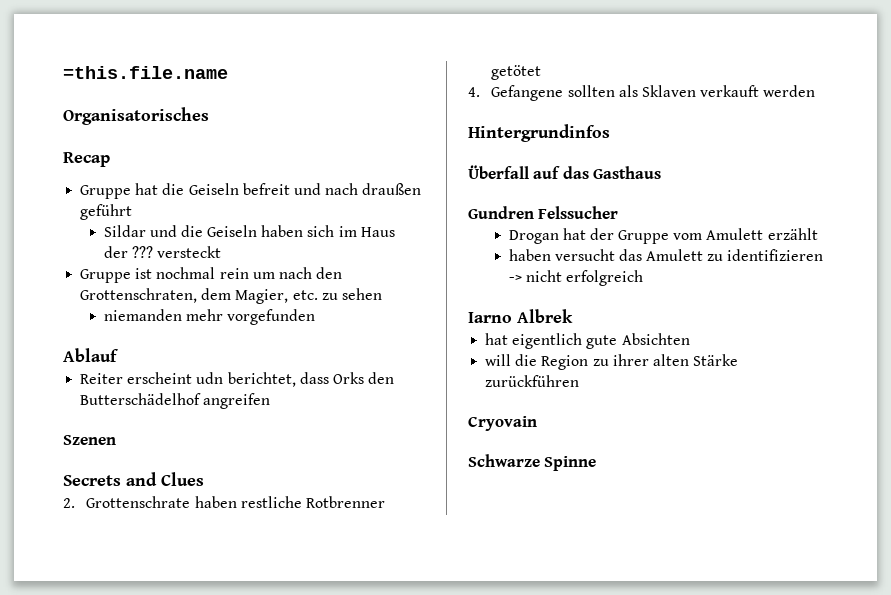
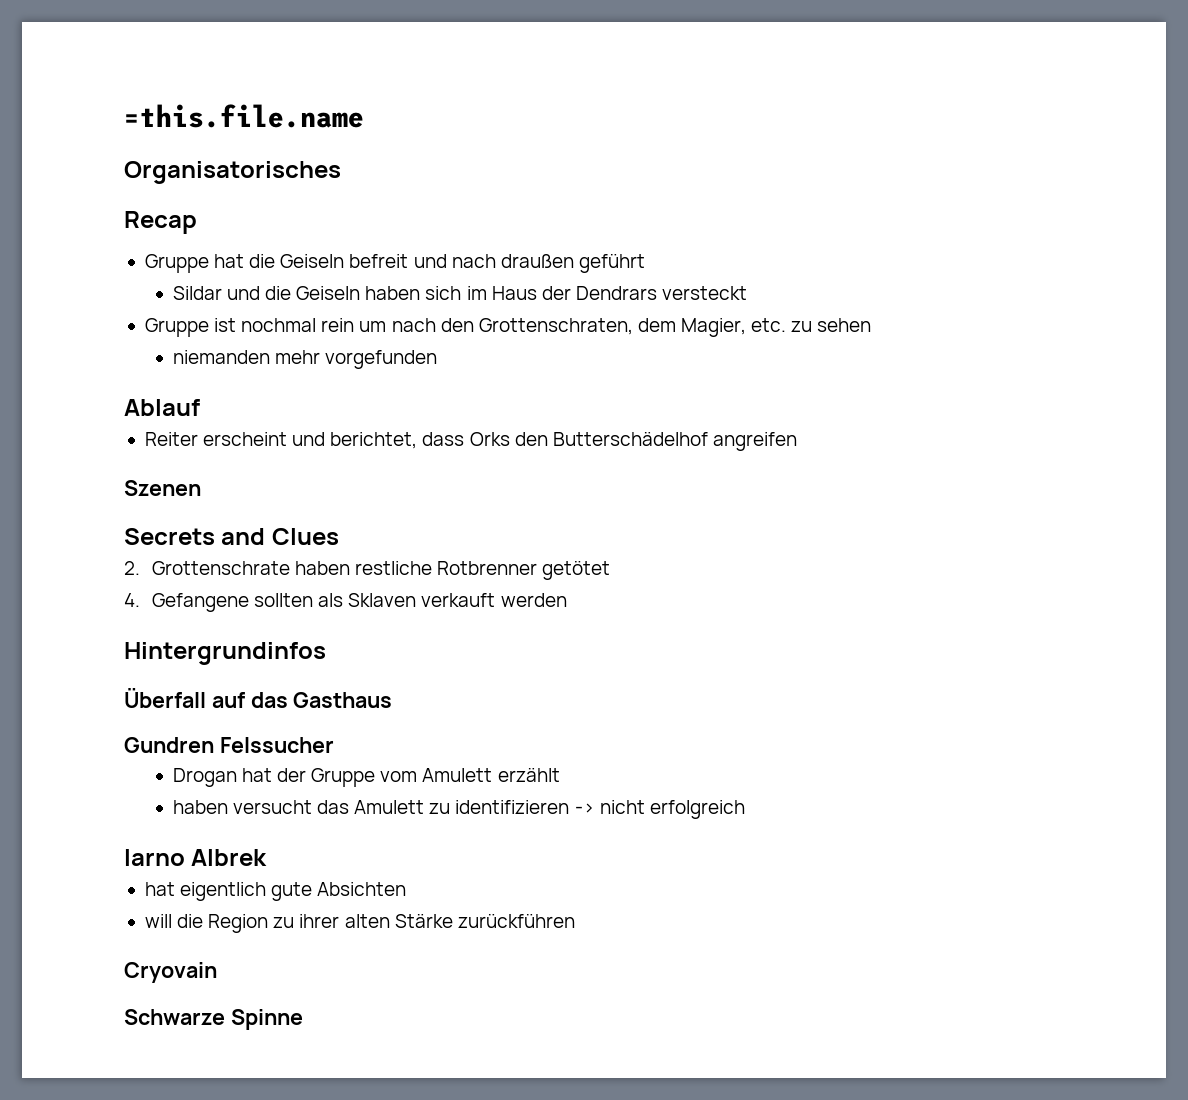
[131,246,153,258] ??? -> [575,286,657,300] Dendrars
[196,372,224,384] udn -> [292,432,326,446] und

